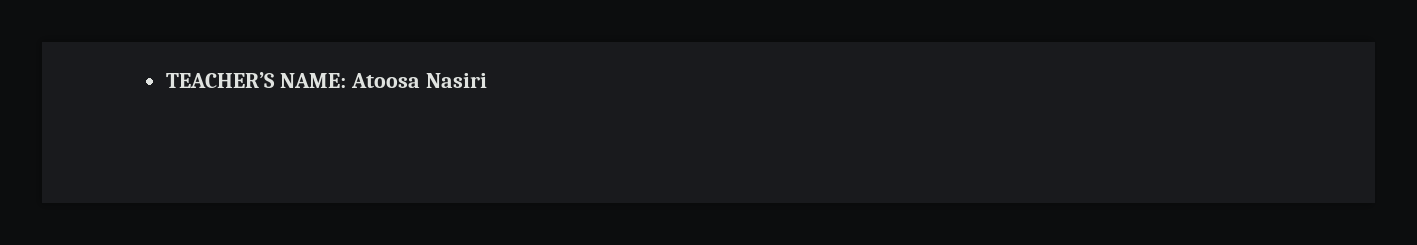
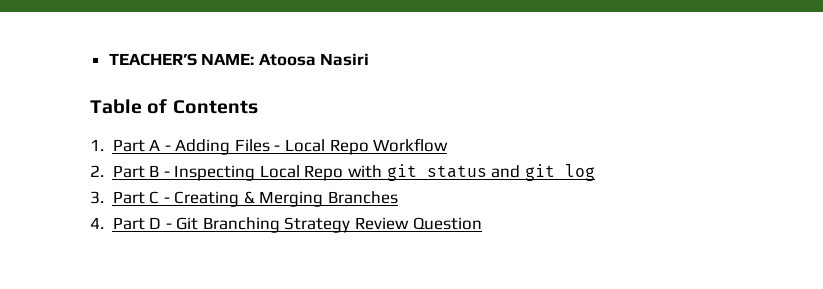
(488, 80) none -> [90,99,258,114] [90,138,449,155] [90,164,595,181] [90,191,399,207] [90,217,482,233] // Table of Contents // 1. Part A - Adding Files - Local Repo Workflow // 2. Part B - Inspecting Local Repo with git status and git log // 3. Part C - Creating & Merging Branches // 4. Part D - Git Branching Strategy Review Question

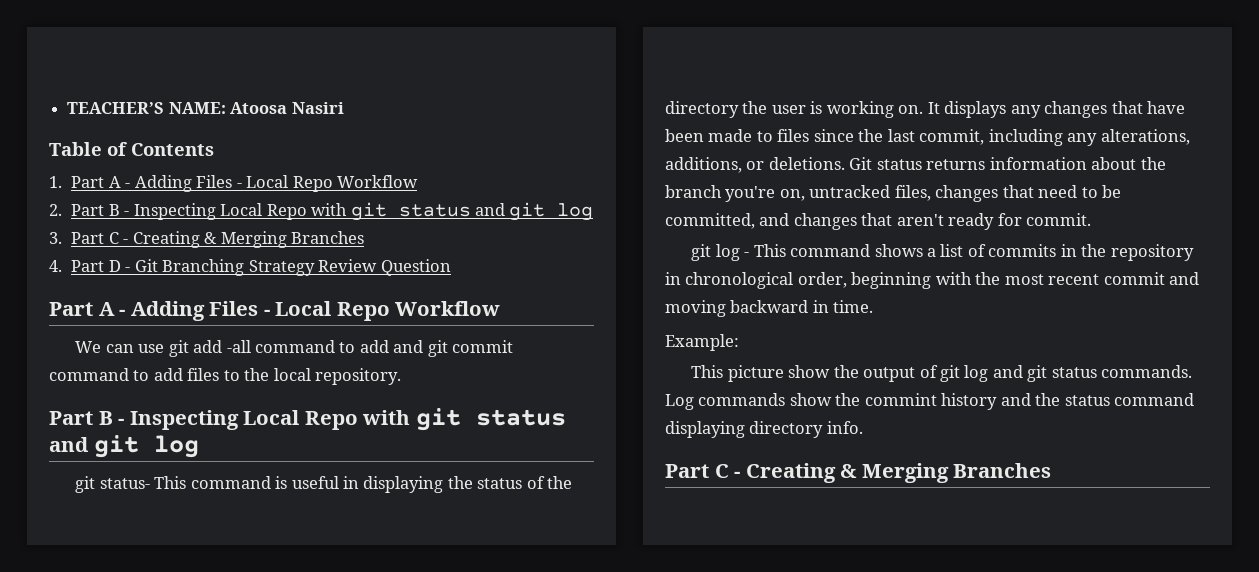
(482, 223) none -> [49,301,501,321] [75,340,514,357] [49,368,402,385] [49,408,566,431] [49,435,199,458] [75,476,573,493] [665,101,1186,118] [665,129,1190,146] [665,157,1166,173] [665,185,1122,202] [665,213,1092,230] [691,244,1194,261] [665,272,1200,289] [665,300,874,317] [665,334,739,351] [691,365,1193,382] [665,393,1195,410] [665,421,863,438] [665,463,1052,483] // Part A - Adding Files - Local Repo Workflow // We can use git add -all command to add and git commit command to add files to the local repository. // Part B - Inspecting Local Repo with git status and git log // git status- This command is useful in displaying the status of the directory the user is working on. It displays any changes that have been made to files since the last commit, including any alterations, additions, or deletions. Git status returns information about the branch you're on, untracked files, changes that need to be committed, and changes that aren't ready for commit. // git log - This command shows a list of commits in the repository in chronological order, beginning with the most recent commit and moving backward in time. // Example: // This picture show the output of git log and git status commands. Log commands show the commint history and the status command displaying directory info. // Part C - Creating & Merging Branches

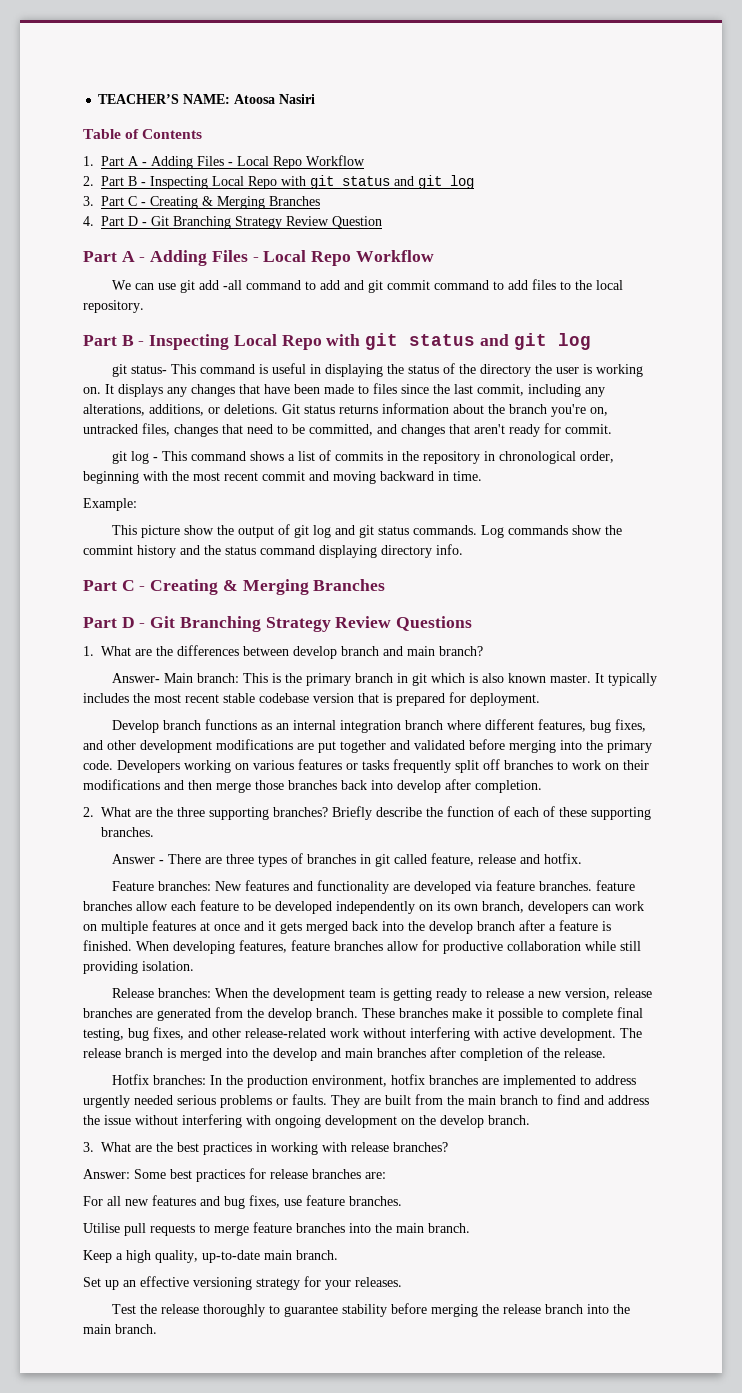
(1052, 470) none -> [83,616,473,632] [83,645,483,659] [111,673,657,686] [83,692,540,706] [111,719,646,733] [83,739,652,753] [83,759,649,773] [83,779,542,793] [83,806,651,820] [101,827,154,837] [111,853,582,867] [111,880,635,894] [83,900,644,914] [83,920,611,934] [83,940,641,954] [83,961,194,974] [111,988,652,1001] [83,1007,643,1021] [83,1027,642,1041] [83,1047,606,1061] [111,1074,636,1088] [83,1094,649,1108] [83,1114,530,1128] [83,1142,448,1155] [83,1168,386,1182] [83,1195,402,1209] [83,1222,470,1236] [83,1250,338,1263] [83,1276,402,1290] [111,1303,630,1317] [83,1324,157,1334] // Part D - Git Branching Strategy Review Questions // 1. What are the differences between develop branch and main branch? // Answer- Main branch: This is the primary branch in git which is also known master. It typically includes the most recent stable codebase version that is prepared for deployment. // Develop branch functions as an internal integration branch where different features, bug fixes, and other development modifications are put together and validated before merging into the primary code. Developers working on various features or tasks frequently split off branches to work on their modifications and then merge those branches back into develop after completion. // 2. What are the three supporting branches? Briefly describe the function of each of these supporting branches. // Answer - There are three types of branches in git called feature, release and hotfix. // Feature branches: New features and functionality are developed via feature branches. feature branches allow each feature to be developed independently on its own branch, developers can work on multiple features at once and it gets merged back into the develop branch after a feature is finished. When developing features, feature branches allow for productive collaboration while still providing isolation. // Release branches: When the development team is getting ready to release a new version, release branches are generated from the develop branch. These branches make it possible to complete final testing, bug fixes, and other release-related work without interfering with active development. The release branch is merged into the develop and main branches after completion of the release. // Hotfix branches: In the production environment, hotfix branches are implemented to address urgently needed serious problems or faults. They are built from the main branch to find and address the issue without interfering with ongoing development on the develop branch. // 3. What are the best practices in working with release branches? // Answer: Some best practices for release branches are: // For all new features and bug fixes, use feature branches. // Utilise pull requests to merge feature branches into the main branch. // Keep a high quality, up-to-date main branch. // Set up an effective versioning strategy for your releases. // Test the release thoroughly to guarantee stability before merging the release branch into the main branch.

